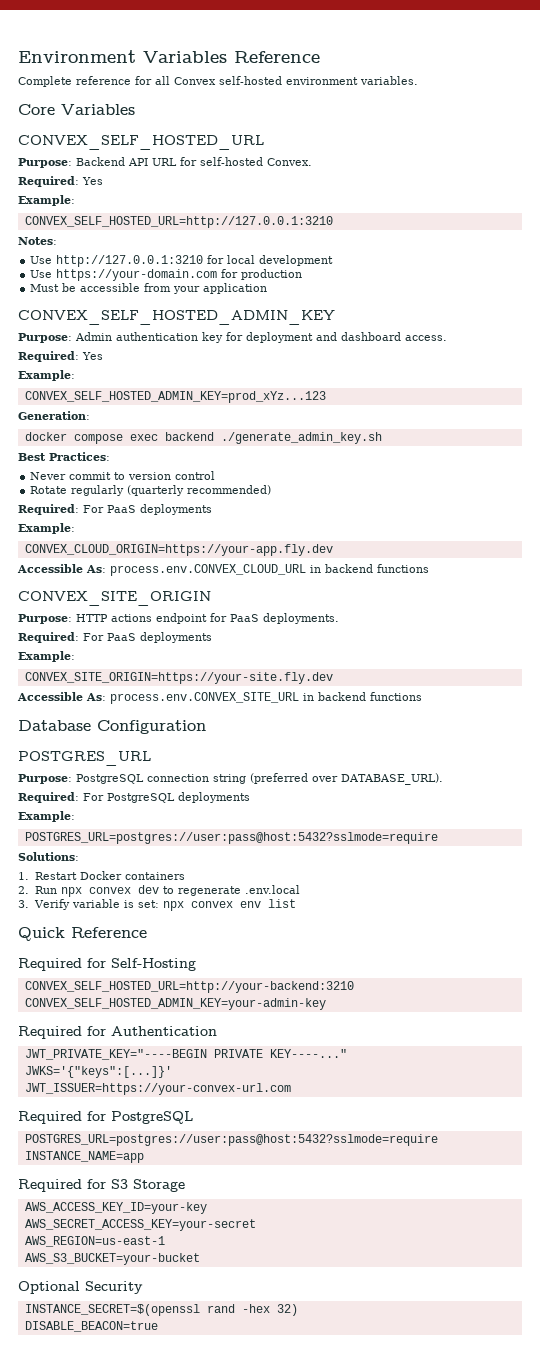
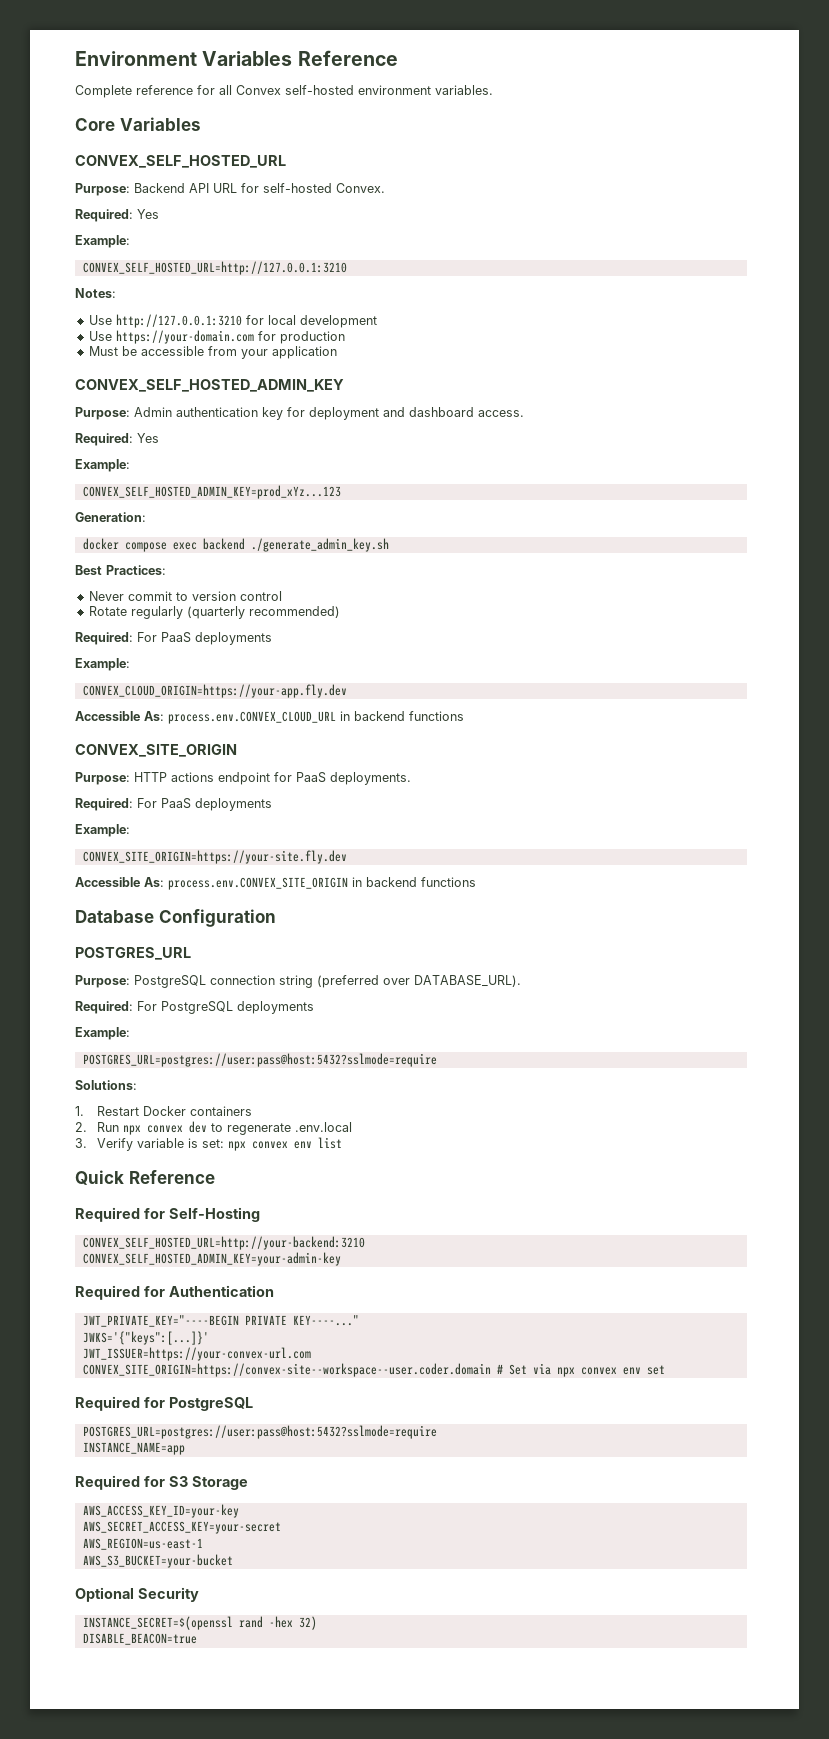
[110,692,299,704] process.env.CONVEX_SITE_URL -> [168,877,348,890] process.env.CONVEX_SITE_ORIGIN
(291, 1089) none -> [82,1363,665,1377] // CONVEX_SITE_ORIGIN=https://convex-site--workspace--user.coder.domain # Set via npx convex env set

